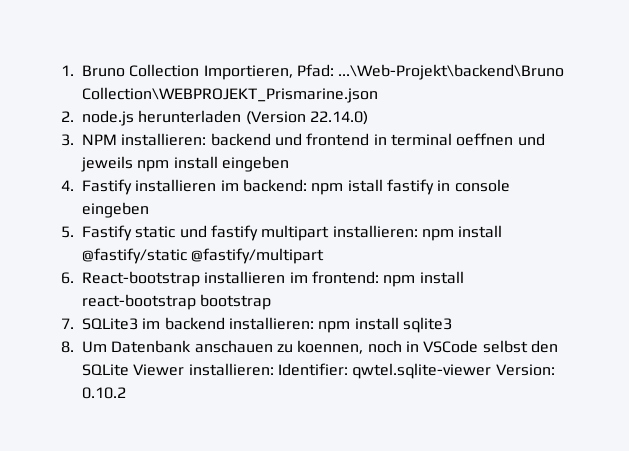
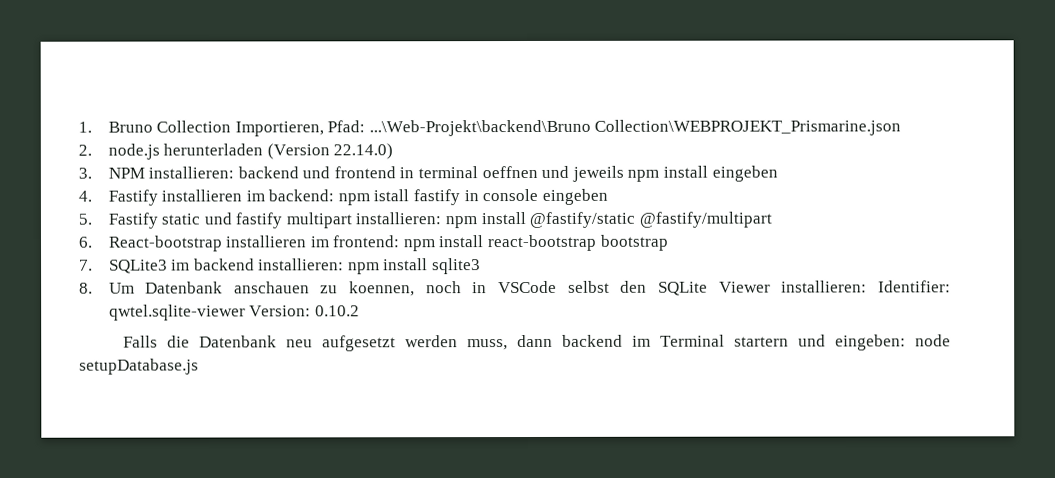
(126, 393) none -> [123,334,952,352] [79,358,199,375] // Falls die Datenbank neu aufgesetzt werden muss, dann backend im Terminal startern und eingeben: node setupDatabase.js

